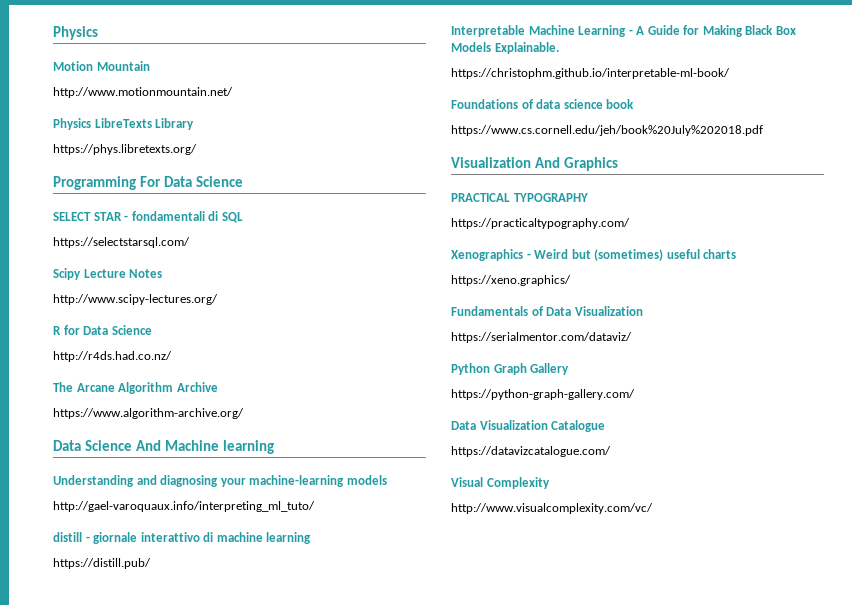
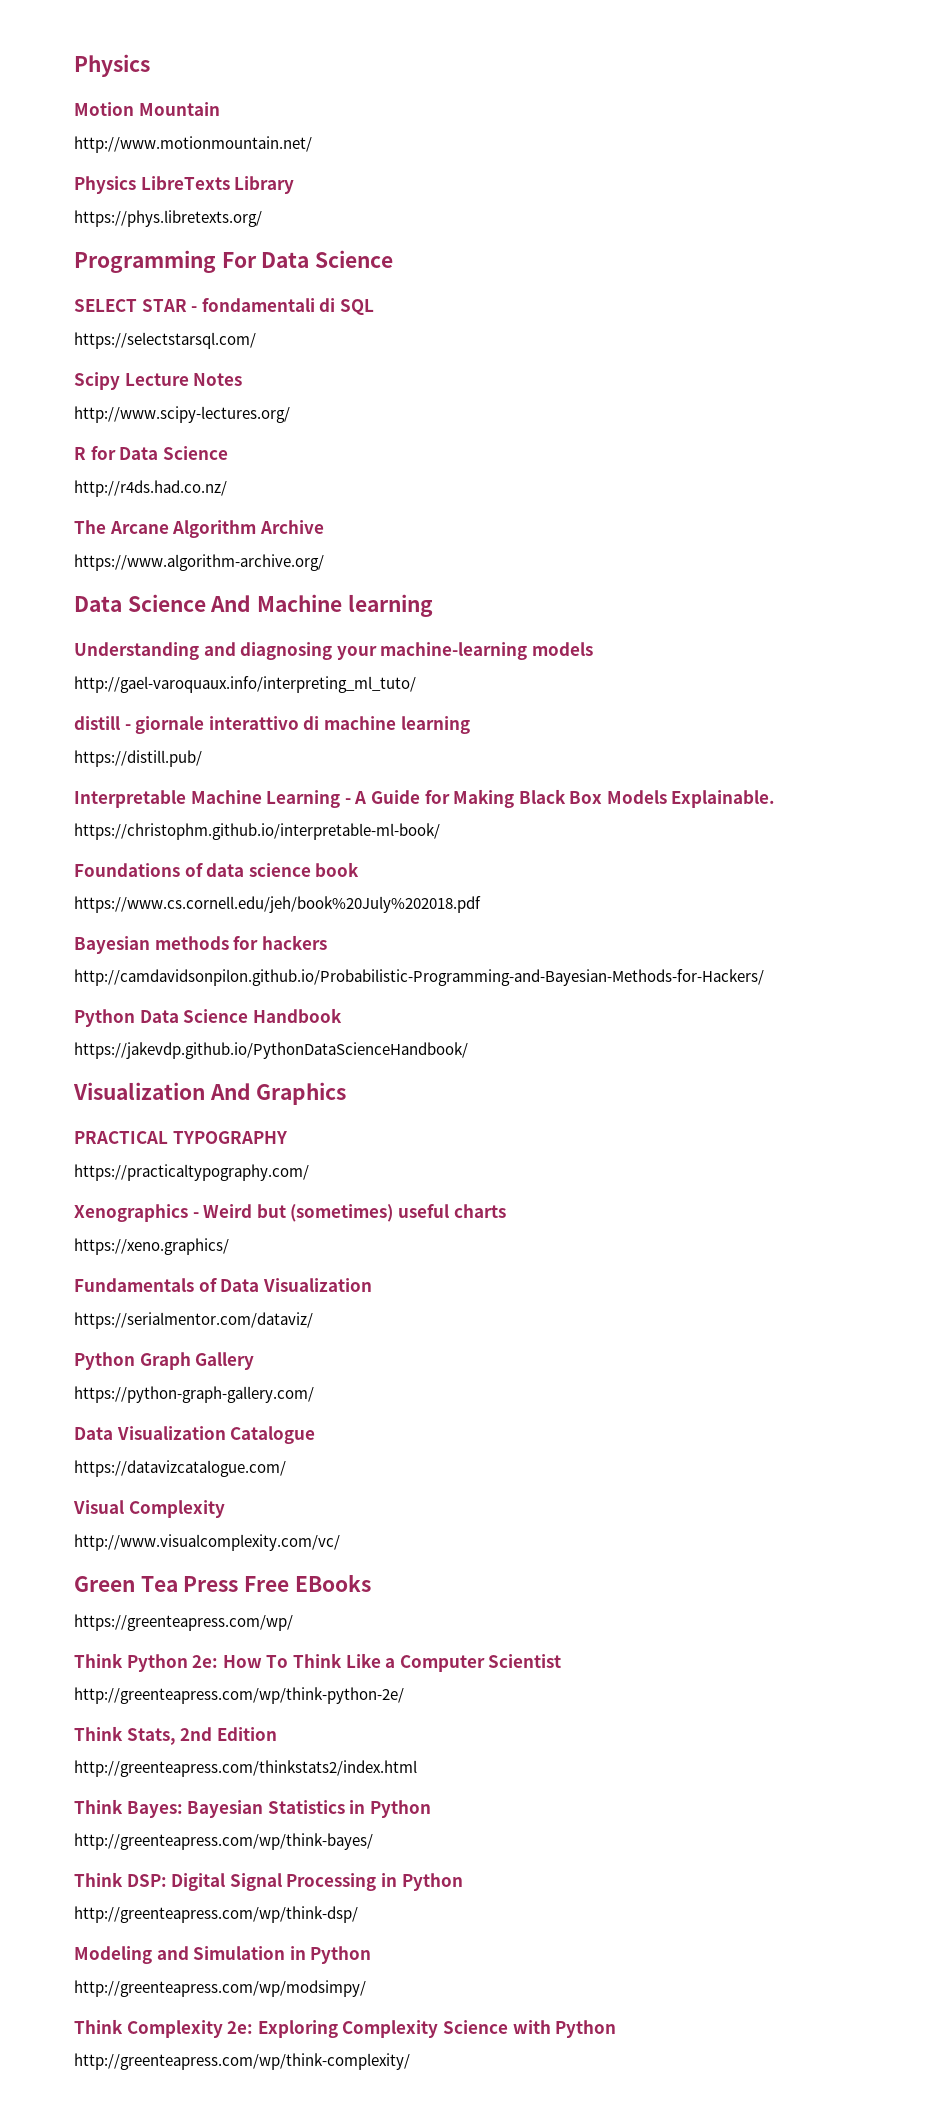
(763, 130) none -> [74,935,327,954] [74,969,764,986] [74,1008,342,1027] [74,1042,468,1059] // Bayesian methods for hackers // http://camdavidsonpilon.github.io/Probabilistic-Programming-and-Bayesian-Methods-for-Hackers/ // Python Data Science Handbook // https://jakevdp.github.io/PythonDataScienceHandbook/
(653, 508) none -> [74,1575,371,1592] [74,1614,293,1631] [74,1653,562,1672] [74,1687,404,1704] [74,1726,277,1745] [74,1760,417,1777] [74,1799,431,1818] [74,1833,373,1850] [74,1872,463,1891] [74,1906,358,1923] [74,1946,372,1964] [74,1980,366,1997] [74,2019,617,2038] [74,2053,410,2070] // Green Tea Press Free EBooks // https://greenteapress.com/wp/ // Think Python 2e: How To Think Like a Computer Scientist // http://greenteapress.com/wp/think-python-2e/ // Think Stats, 2nd Edition // http://greenteapress.com/thinkstats2/index.html // Think Bayes: Bayesian Statistics in Python // http://greenteapress.com/wp/think-bayes/ // Think DSP: Digital Signal Processing in Python // http://greenteapress.com/wp/think-dsp/ // Modeling and Simulation in Python // http://greenteapress.com/wp/modsimpy/ // Think Complexity 2e: Exploring Complexity Science with Python // http://greenteapress.com/wp/think-complexity/

